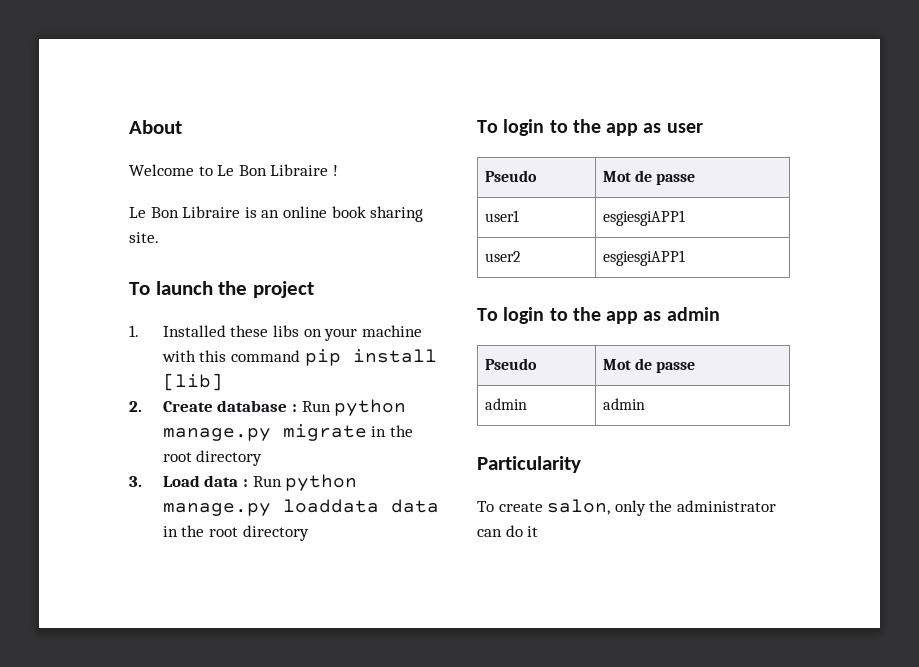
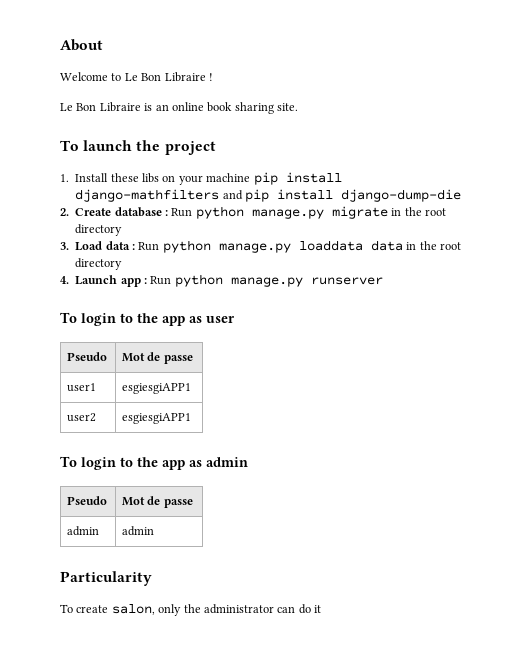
[162,325,226,337] Installed -> [75,173,109,182] Install
[161,349,437,366] [162,373,223,391] with this command pip install [lib] -> [253,172,342,185] [75,189,462,202] pip install django-mathfilters and pip install django-dump-die
(309, 533) none -> [60,274,383,287] // 4. Launch app : Run python manage.py runserver

